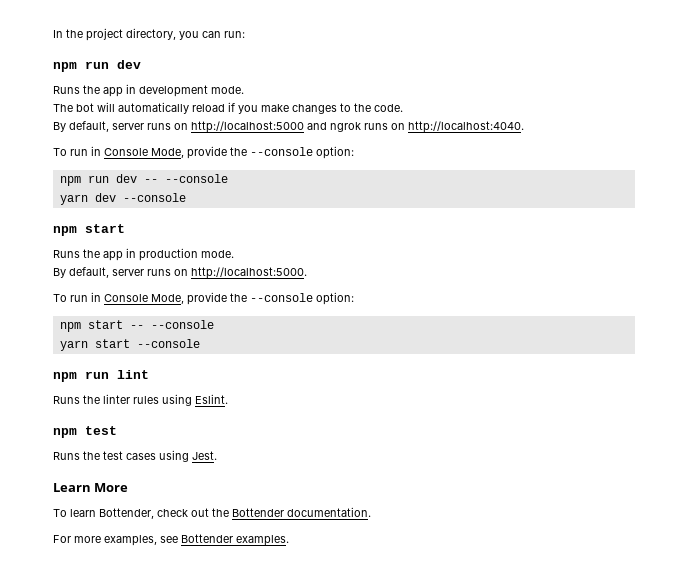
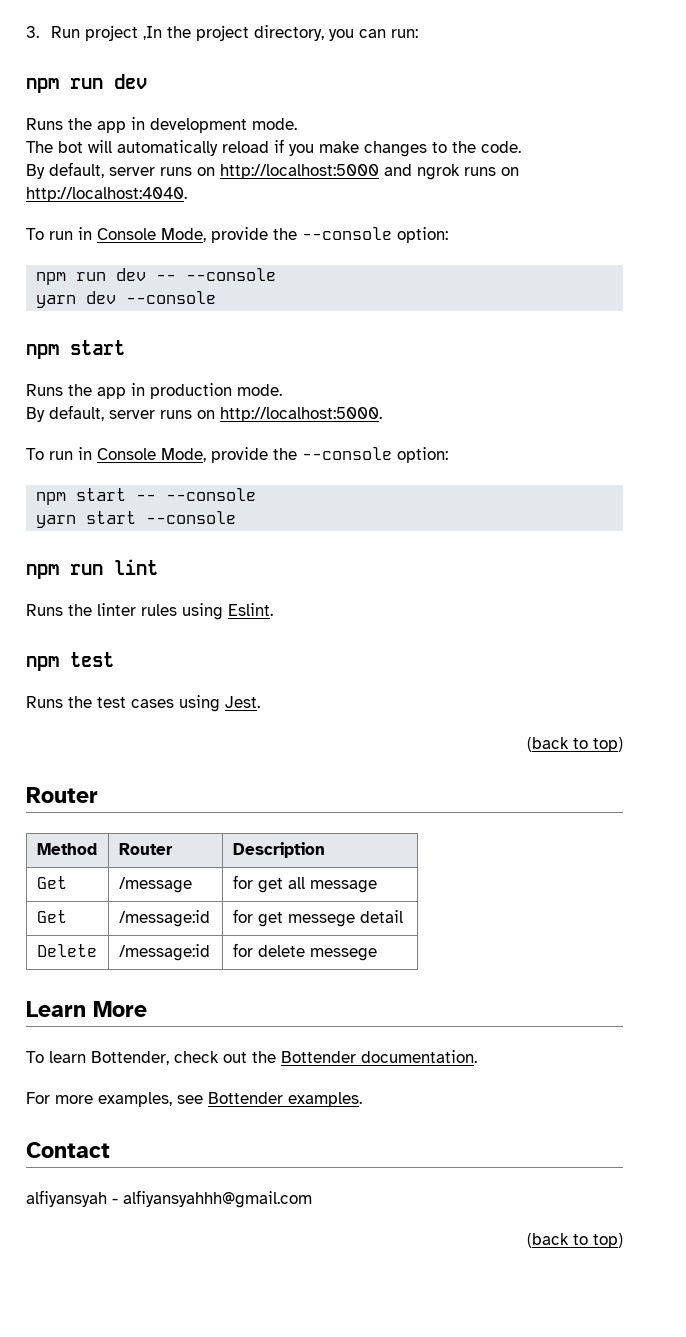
[53,30,63,38] In -> [26,25,163,41] 3. Run project ,In
(217, 455) none -> [527,737,623,752] [26,787,98,803] [36,843,97,855] [118,843,173,855] [232,842,325,858] [36,876,67,889] [118,877,192,893] [232,875,377,893] [36,910,67,923] [118,910,210,927] [232,909,403,927] [36,944,97,957] [118,944,210,961] [232,943,377,961] // (back to top) // Router // Method | Router | Description // Get | /message | for get all message // Get | /message:id | for get messege detail // Delete | /message:id | for delete messege
(289, 540) none -> [26,1142,110,1158] [26,1190,312,1208] [527,1233,623,1248] // Contact // alfiyansyah - alfiyansyahhh@gmail.com // (back to top)

